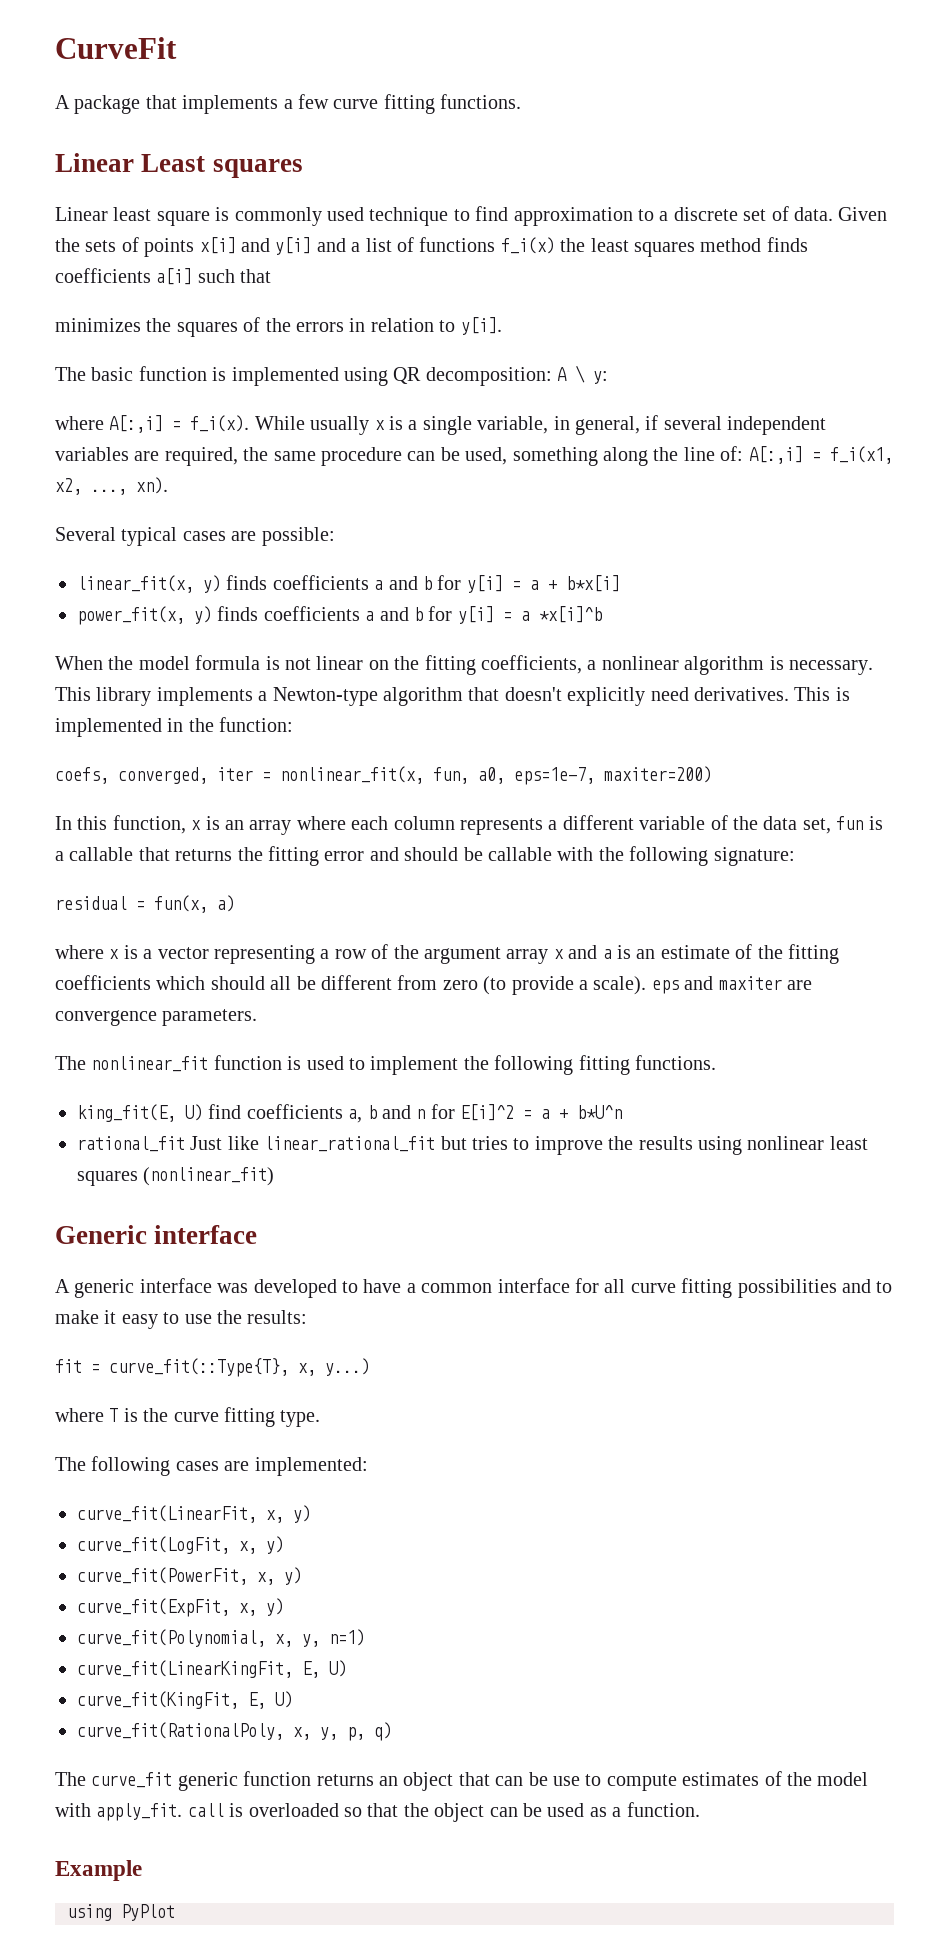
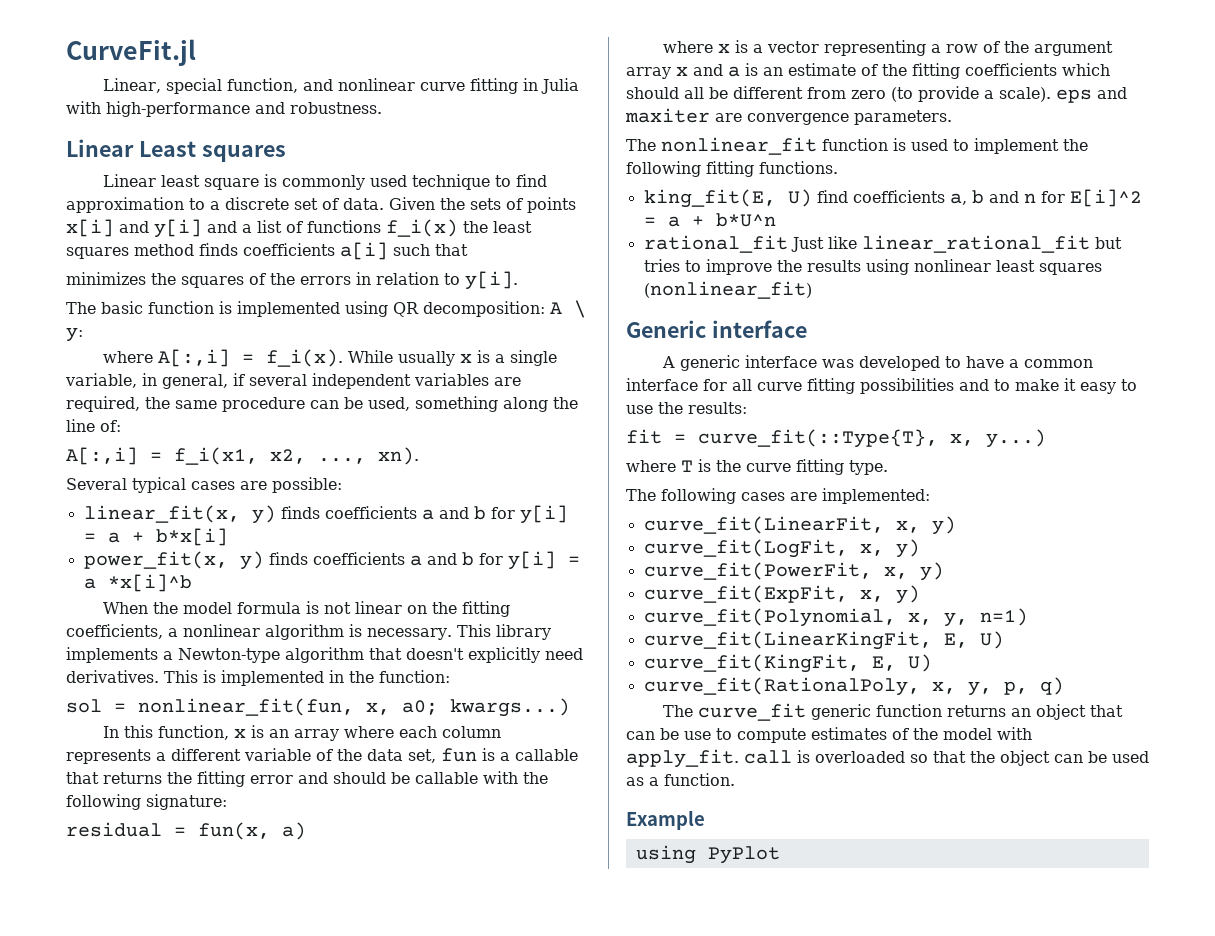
[55,37,177,59] [55,94,522,114] CurveFit // A package that implements a few curve fitting functions. -> [66,39,196,66] [102,78,579,94] [66,101,382,117] CurveFit.jl // Linear, special function, and nonlinear curve fitting in Julia with high-performance and robustness.
(744, 453) none -> (121, 426) //
[55,766,712,785] coefs, converged, iter = nonlinear_fit(x, fun, a0, eps=1e-7, maxiter=200) -> [66,698,570,717] sol = nonlinear_fit(fun, x, a0; kwargs...)

